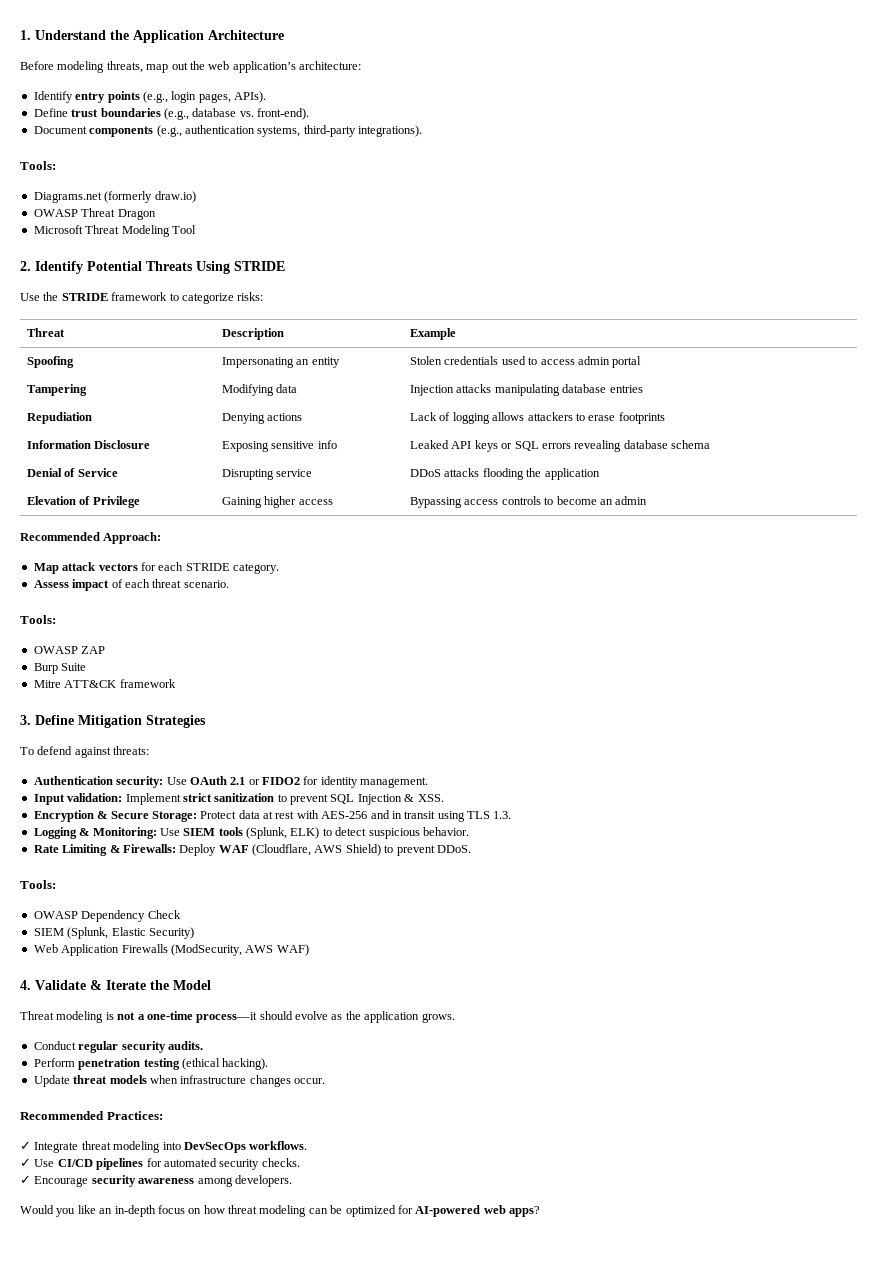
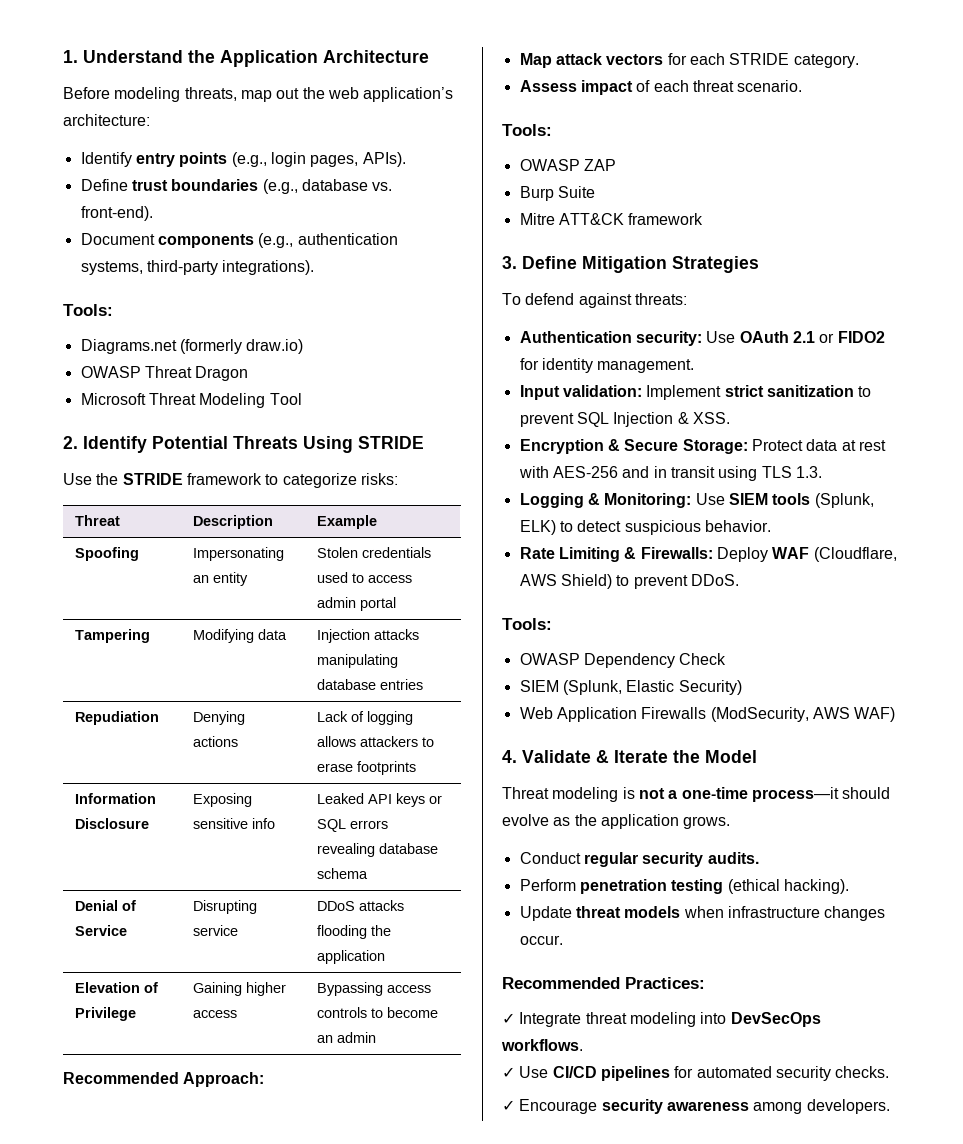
[20,1205,540,1217] // Would you like an in-depth focus on how threat modeling can be optimized for AI-powered web apps? -> (890, 1106) none

